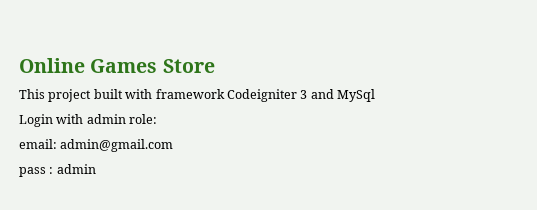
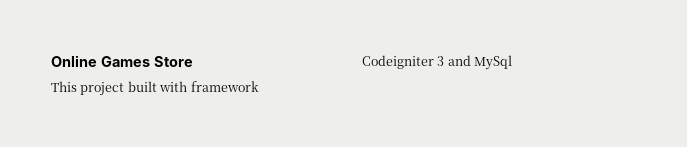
[19,114,158,127] [19,139,174,152] [19,164,96,177] // Login with admin role: // email: admin@gmail.com // pass : admin -> (513, 62) none

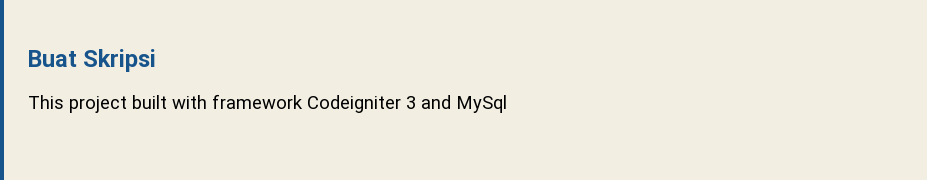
[51,55,193,67] Online Games Store -> [28,49,157,72] Buat Skripsi

